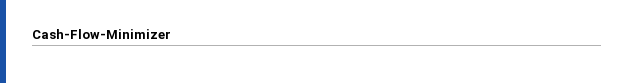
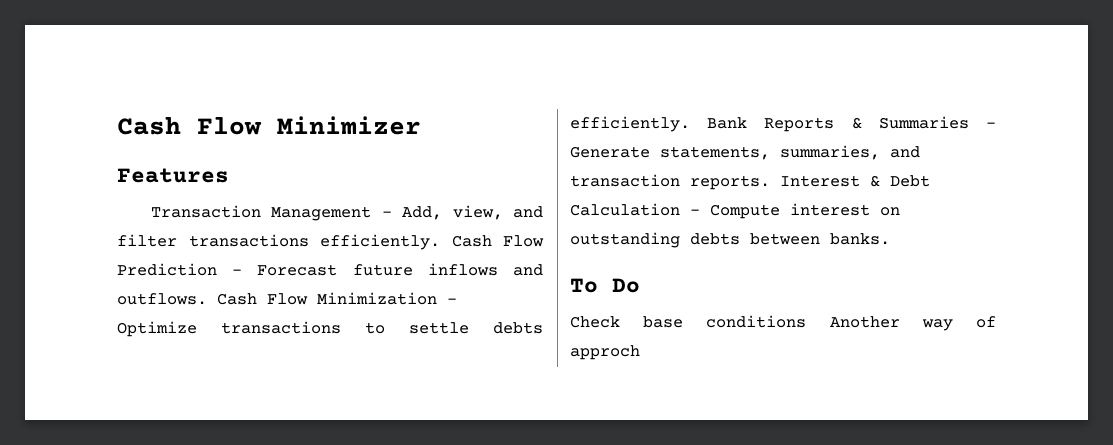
[32,29,171,39] Cash-Flow-Minimizer -> [117,116,421,135] [117,168,229,183] [151,205,543,221] [117,234,544,250] [117,263,543,276] [117,292,457,305] [117,321,543,337] [570,116,996,132] [570,145,920,160] [570,174,930,190] [570,203,900,219] [570,232,890,248] [570,278,640,293] [570,315,996,331] [570,345,640,360] Cash Flow Minimizer // Features // Transaction Management – Add, view, and filter transactions efficiently. Cash Flow Prediction – Forecast future inflows and outflows. Cash Flow Minimization – Optimize transactions to settle debts efficiently. Bank Reports & Summaries – Generate statements, summaries, and transaction reports. Interest & Debt Calculation – Compute interest on outstanding debts between banks. // To Do // Check base conditions Another way of approch

